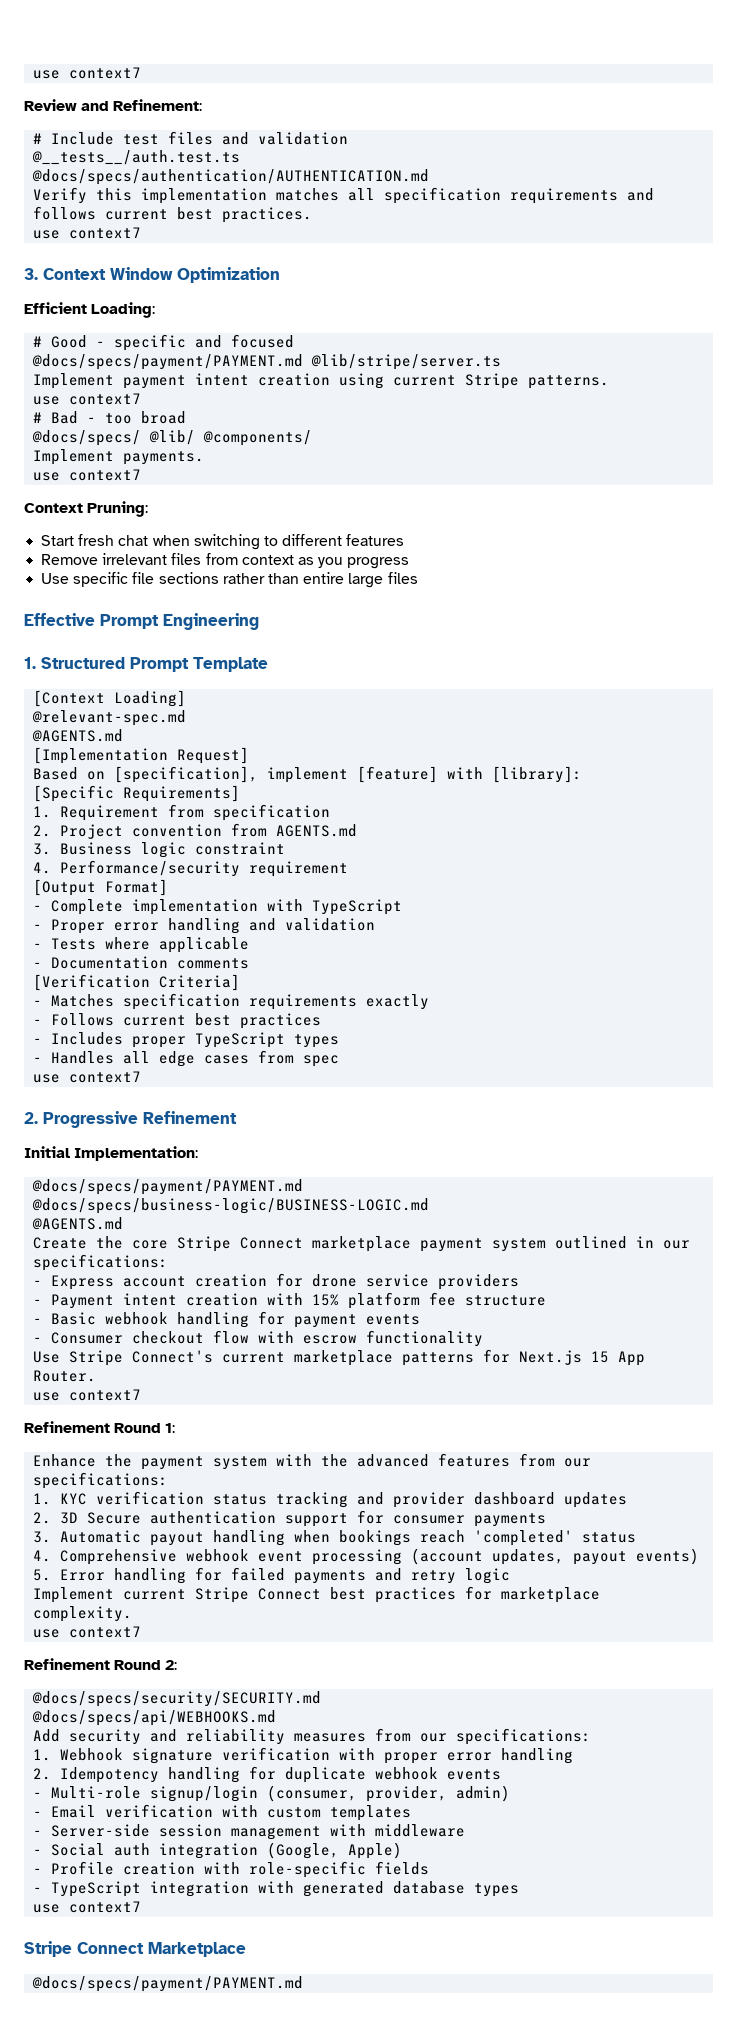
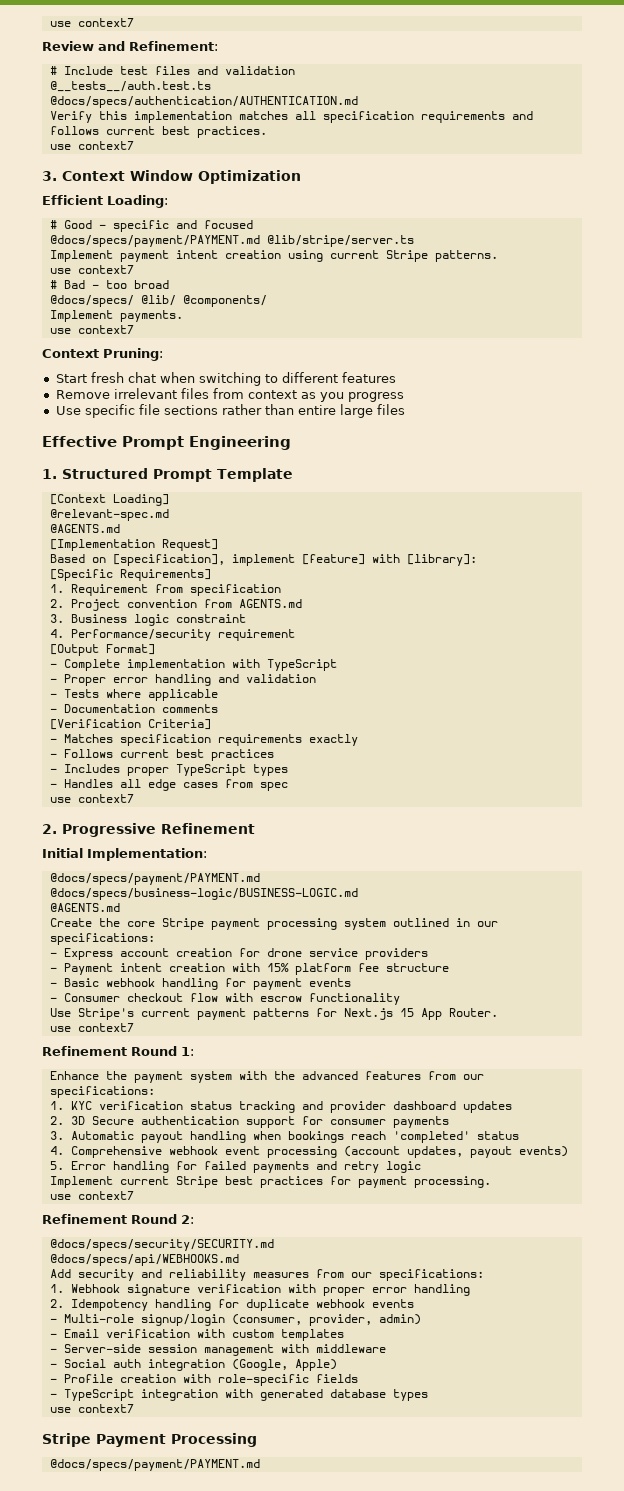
[240,1236,484,1252] Connect marketplace payment -> [210,918,337,930] payment processing
[69,1350,394,1366] Stripe Connect's current marketplace -> [77,1008,246,1020] Stripe's current payment
[258,1588,322,1600] Connect -> (218, 1182) none
[501,1587,601,1603] [33,1606,133,1622] marketplace complexity. -> [357,1176,491,1188] payment processing.
[77,1942,246,1957] Connect Marketplace -> [96,1433,257,1447] Payment Processing

